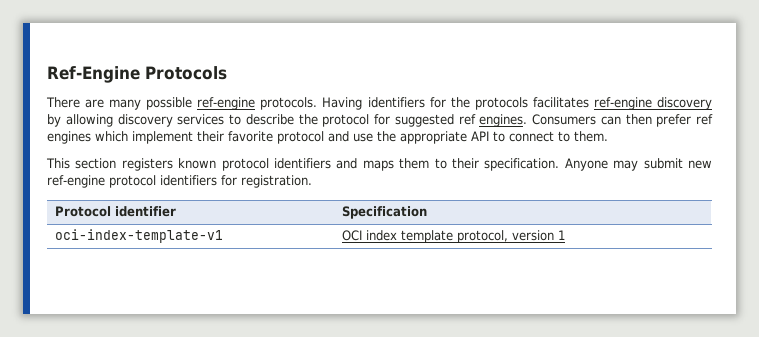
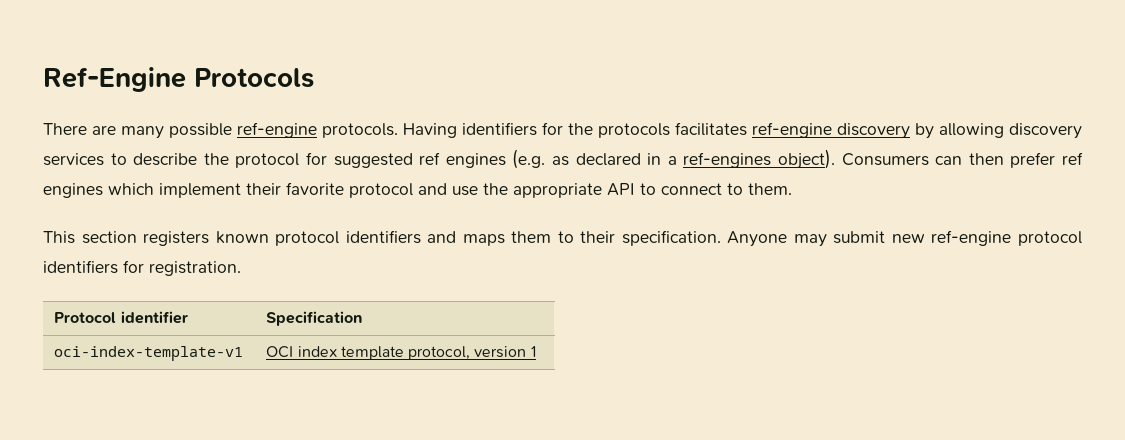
[479,114,528,127] engines. -> [445,149,836,169] engines (e.g. as declared in a ref-engines object).

